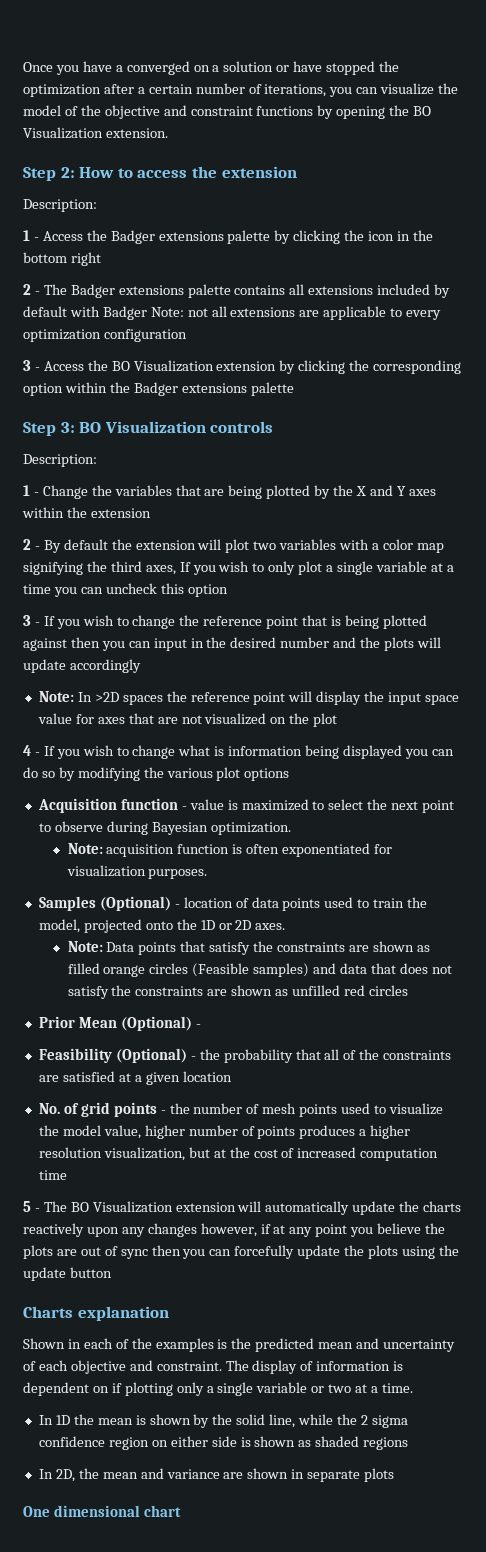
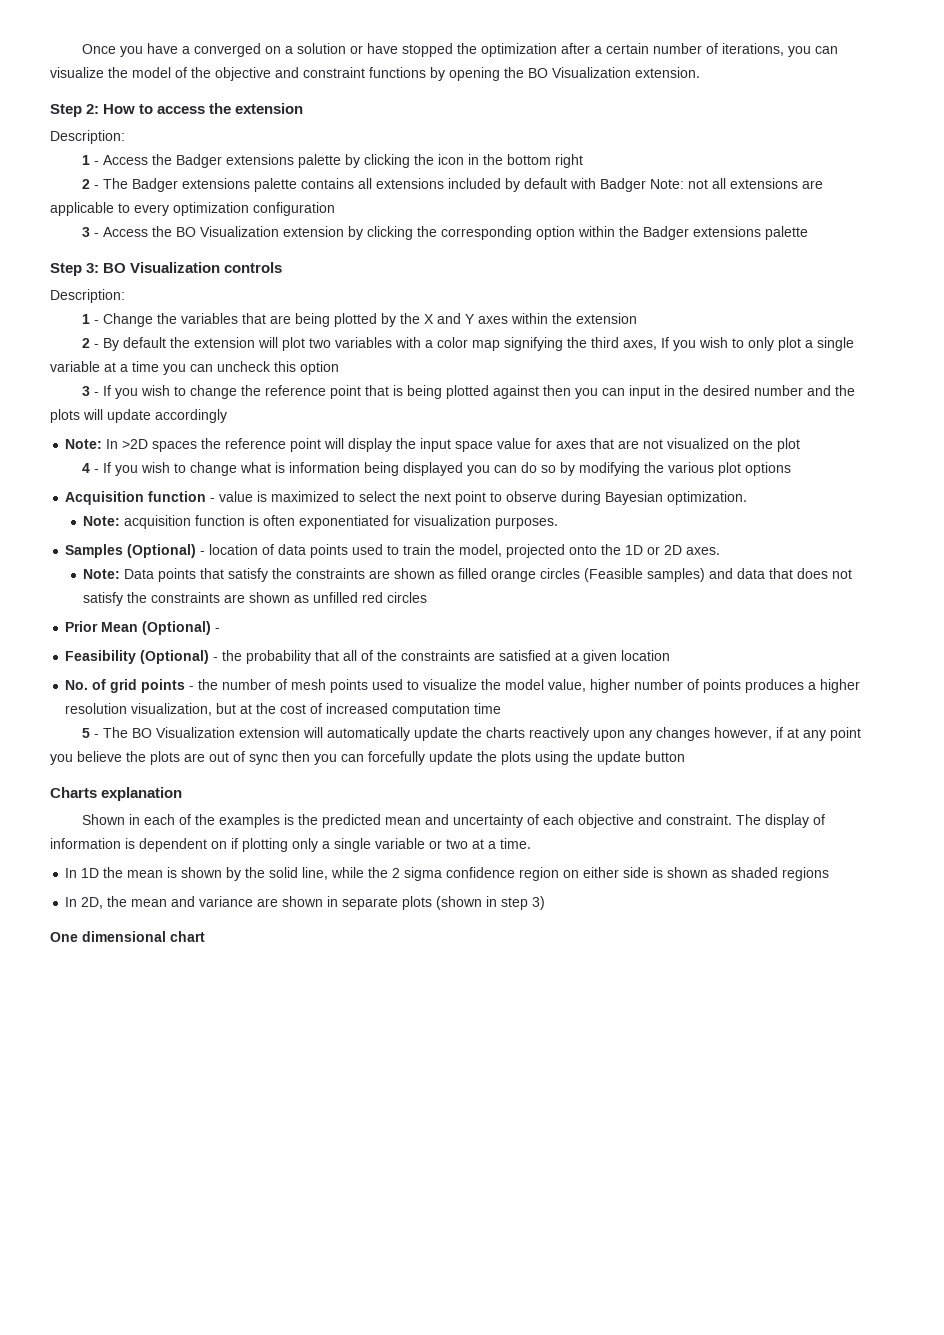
(395, 1475) none -> [436,896,546,910] (shown in step 3)

